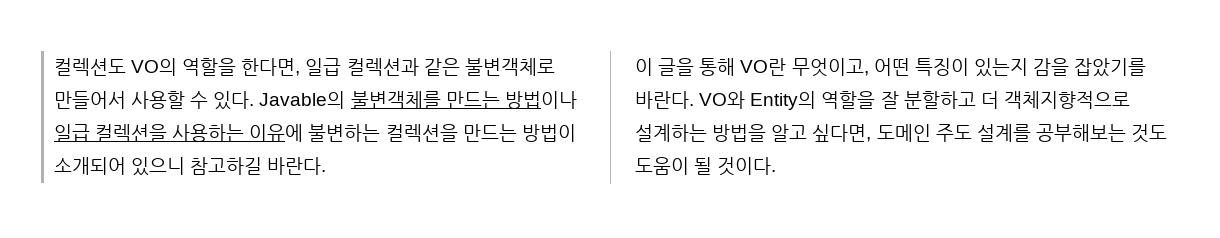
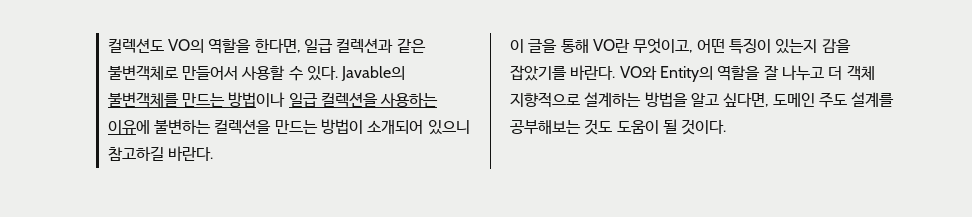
[903,91,1130,109] 분할하고 더 객체지향적으로 -> [781,65,875,81] [510,92,580,108] 나누고 더 객체 지향적으로

